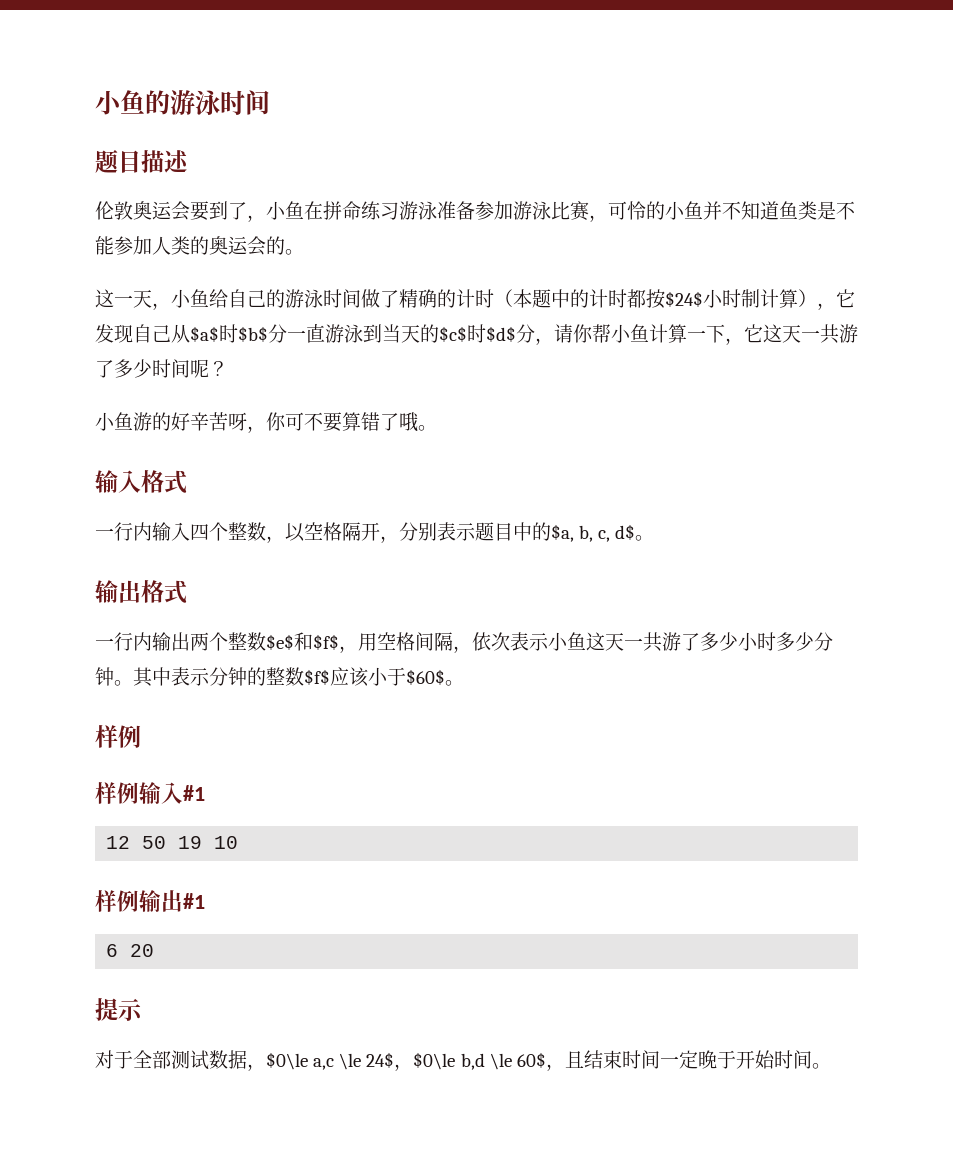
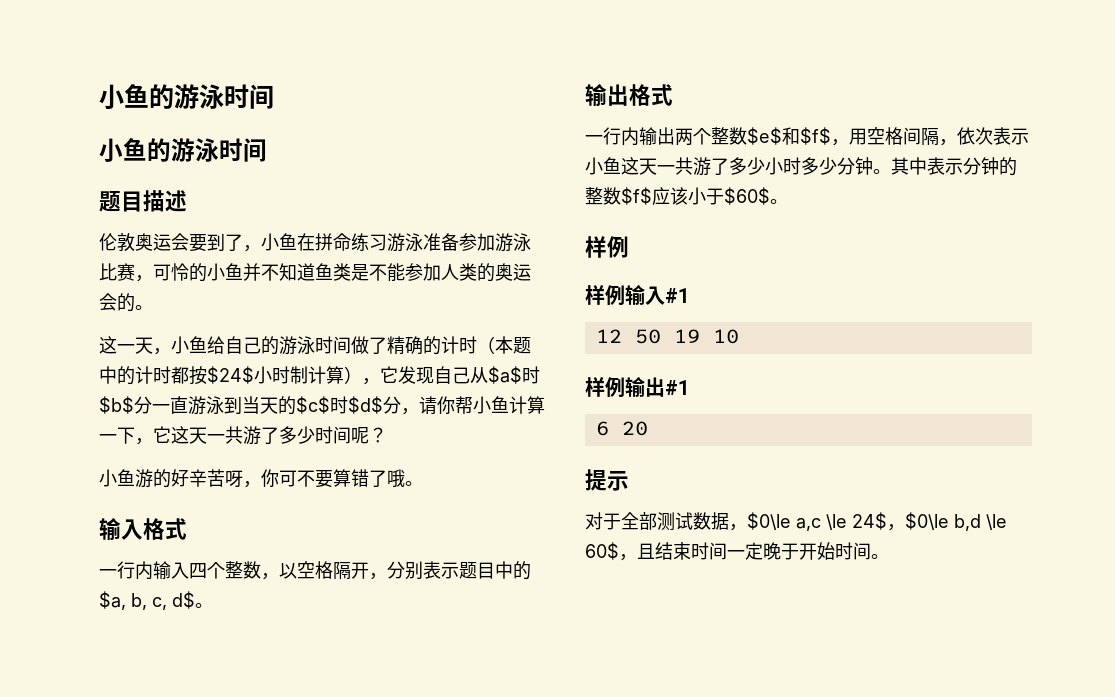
[95,89,270,115] 小鱼的游泳时间 -> [99,84,274,110] [99,138,267,162] 小鱼的游泳时间 // 小鱼的游泳时间

